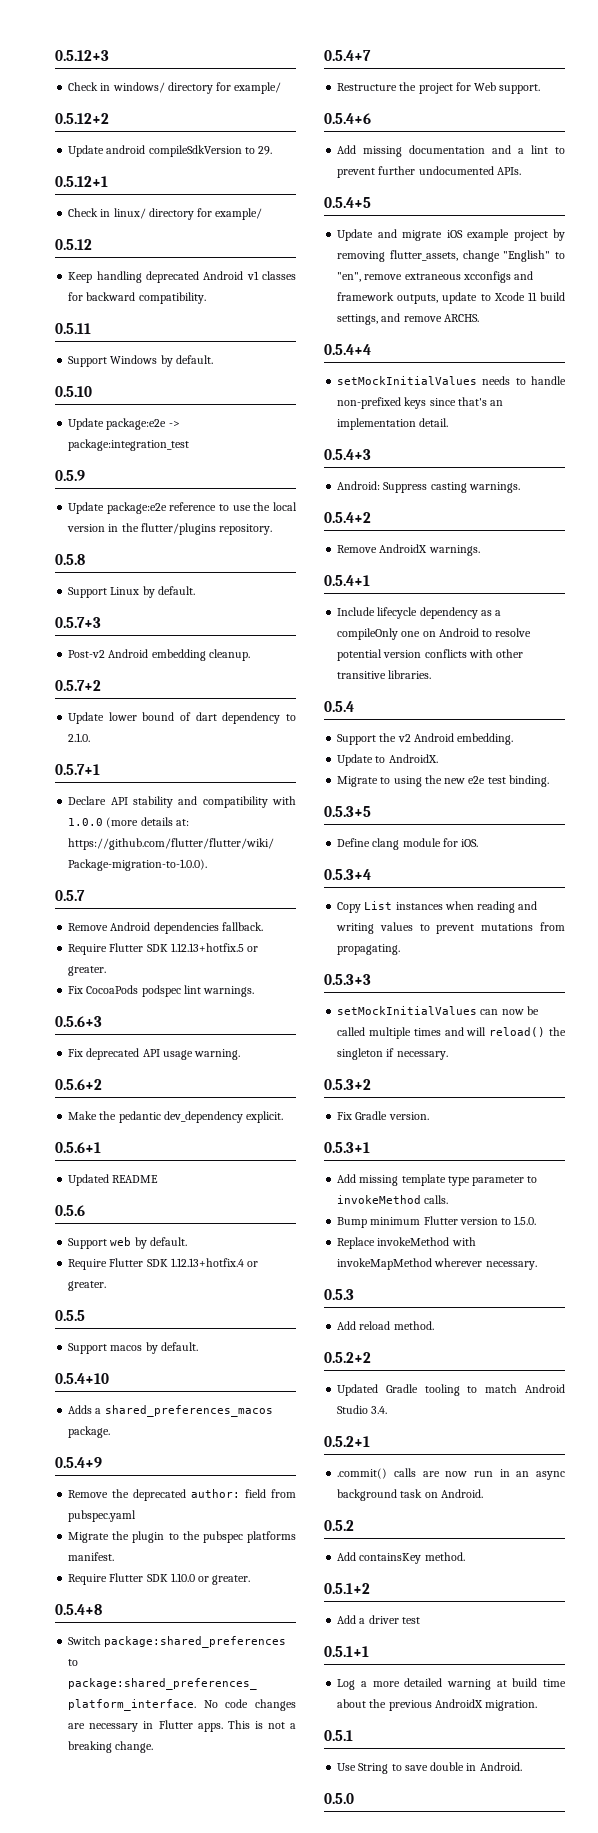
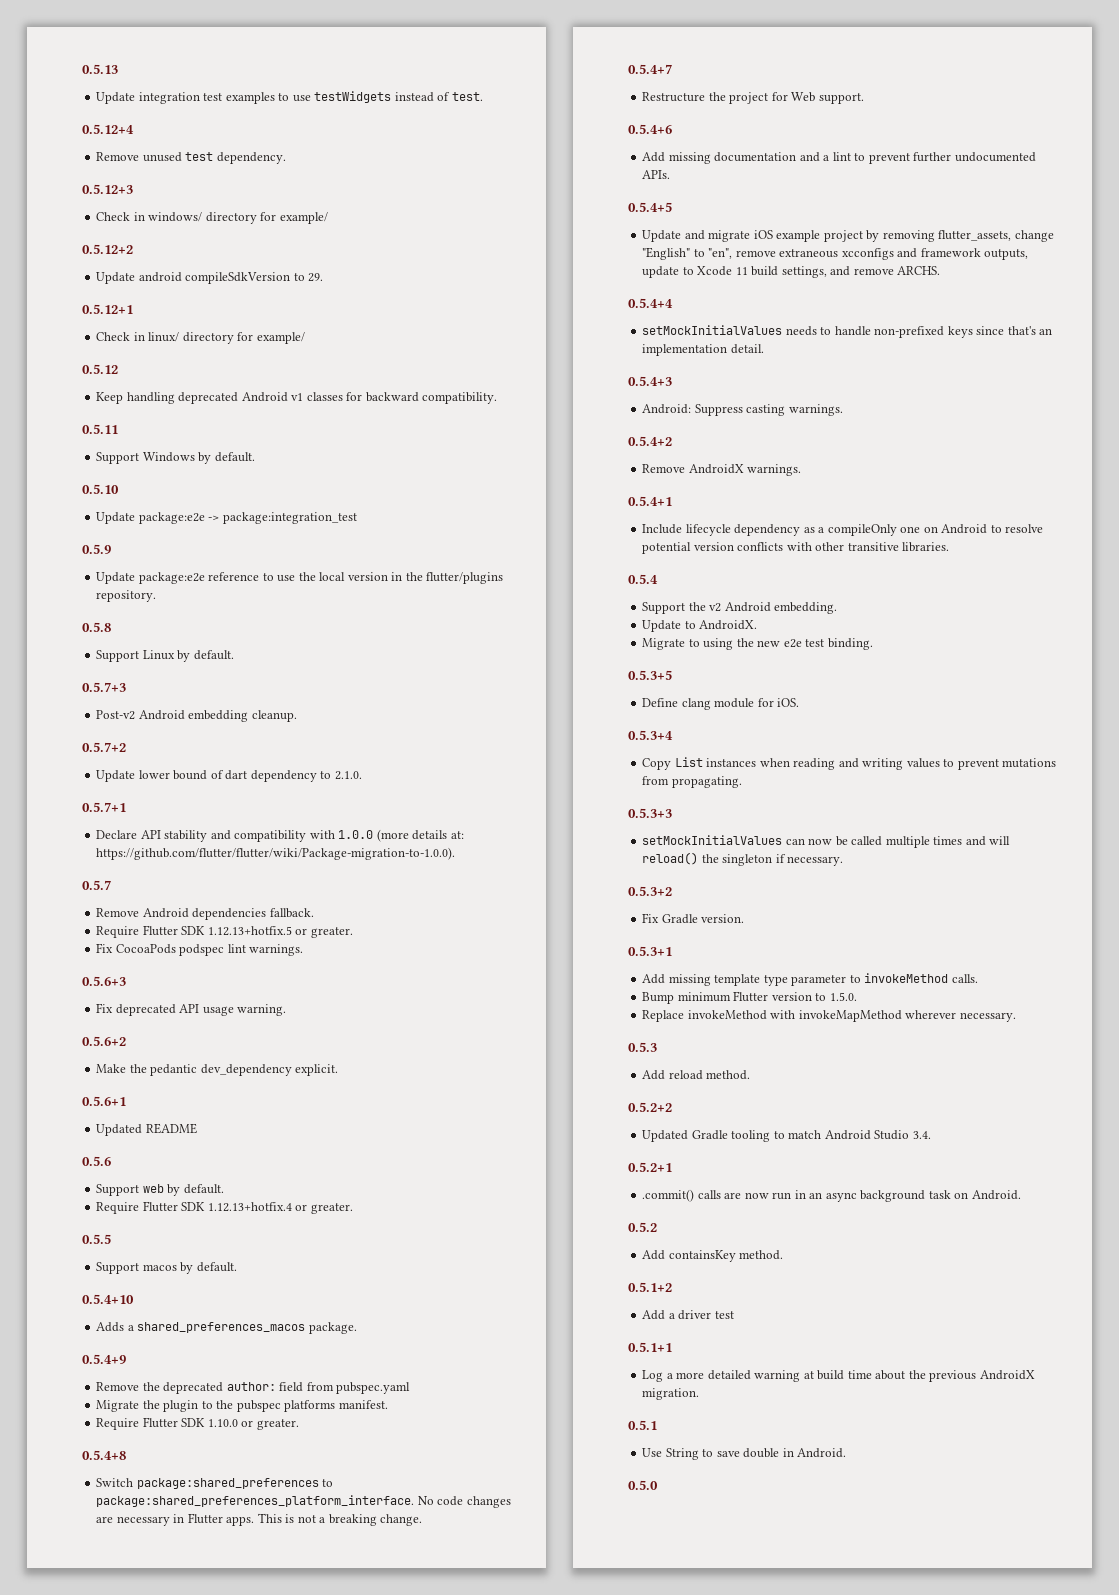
(55, 55) none -> [82,64,118,74] [96,91,483,104] [82,124,134,134] [96,152,286,164] 0.5.13 // Update integration test examples to use testWidgets instead of test. // 0.5.12+4 // Remove unused test dependency. //

